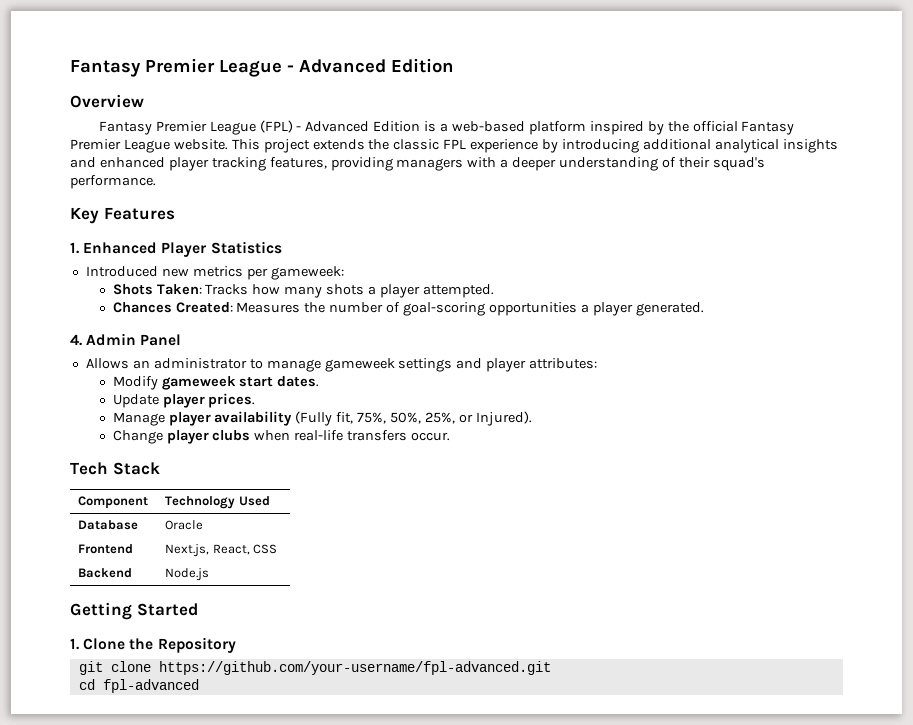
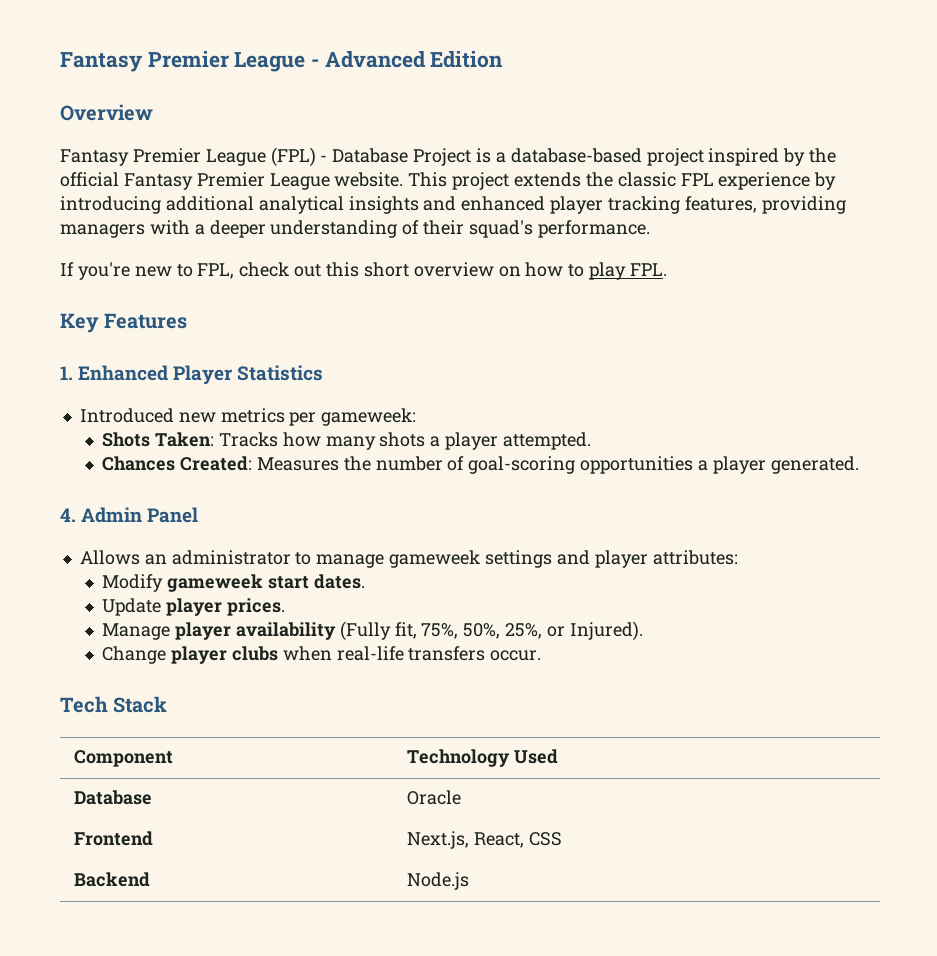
[305,121,586,135] Advanced Edition is a web-based platform -> [332,148,704,166] Database Project is a database-based project
(156, 182) none -> [60,262,668,280] // If you're new to FPL, check out this short overview on how to play FPL.
[70,602,198,620] [70,637,236,653] [78,661,551,675] [78,679,199,693] // Getting Started // 1. Clone the Repository // git clone https://github.com/your-username/fpl-advanced.git // cd fpl-advanced -> (470, 881) none

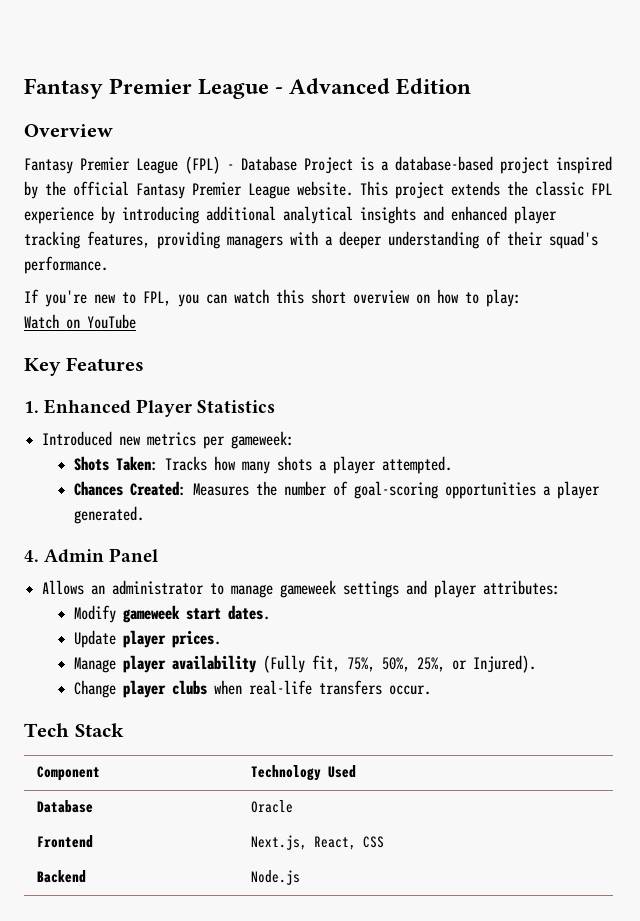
[239,262,322,277] check out -> [178,289,269,307] you can watch
[589,262,668,280] play FPL. -> [486,289,521,307] [24,314,136,329] play: // Watch on YouTube

